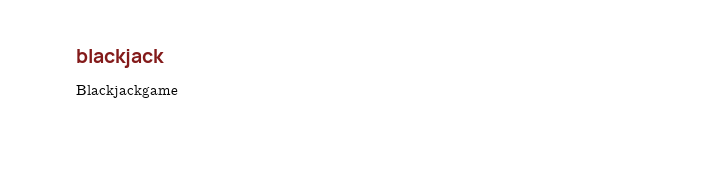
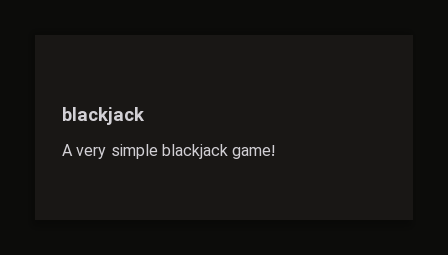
[76,85,178,98] Blackjackgame -> [62,144,276,159] A very simple blackjack game!

